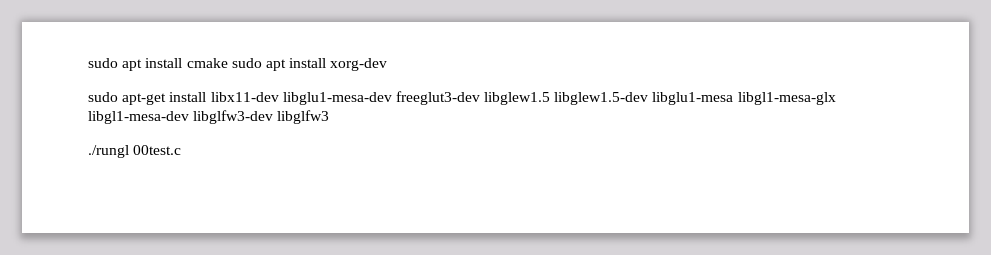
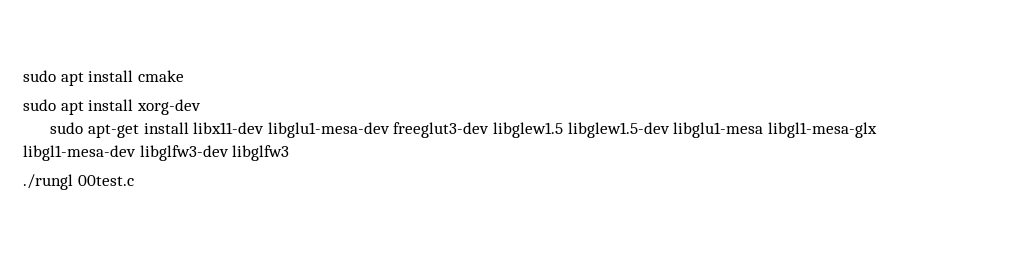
(228, 63) none -> (184, 76) //

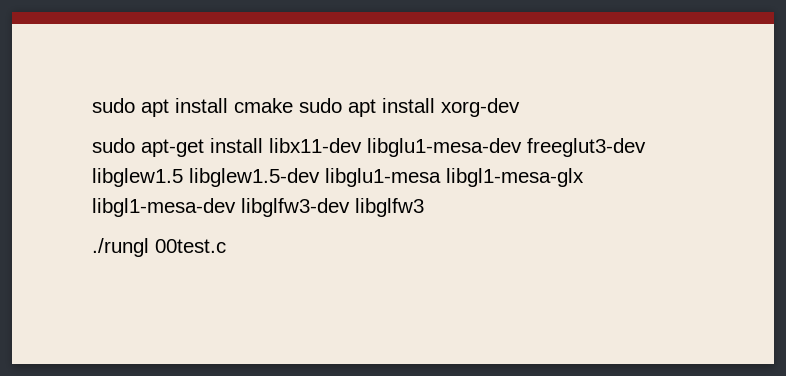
(184, 76) // -> (293, 105) none

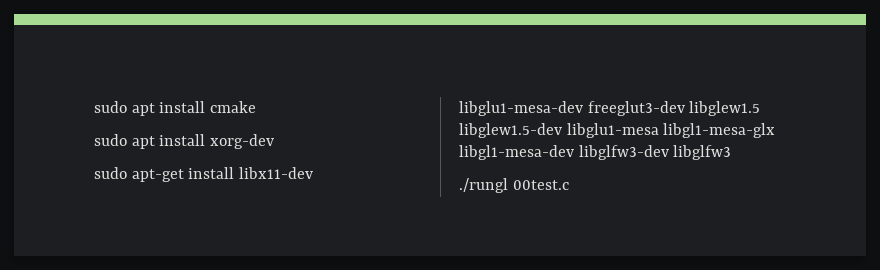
(293, 105) none -> (257, 107) //

